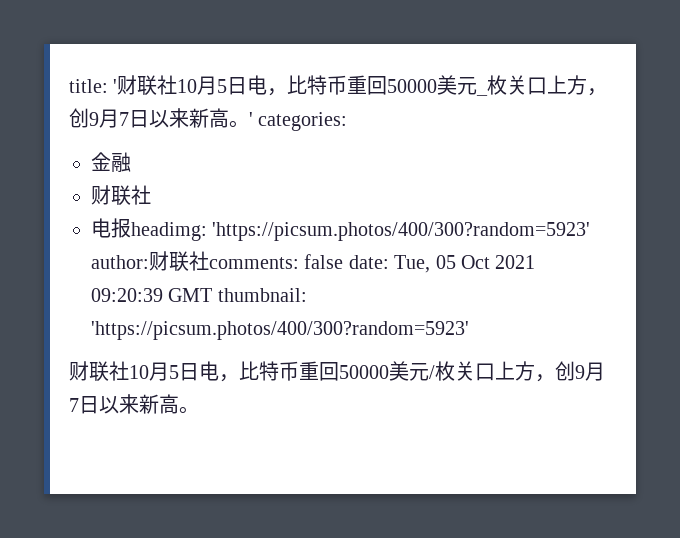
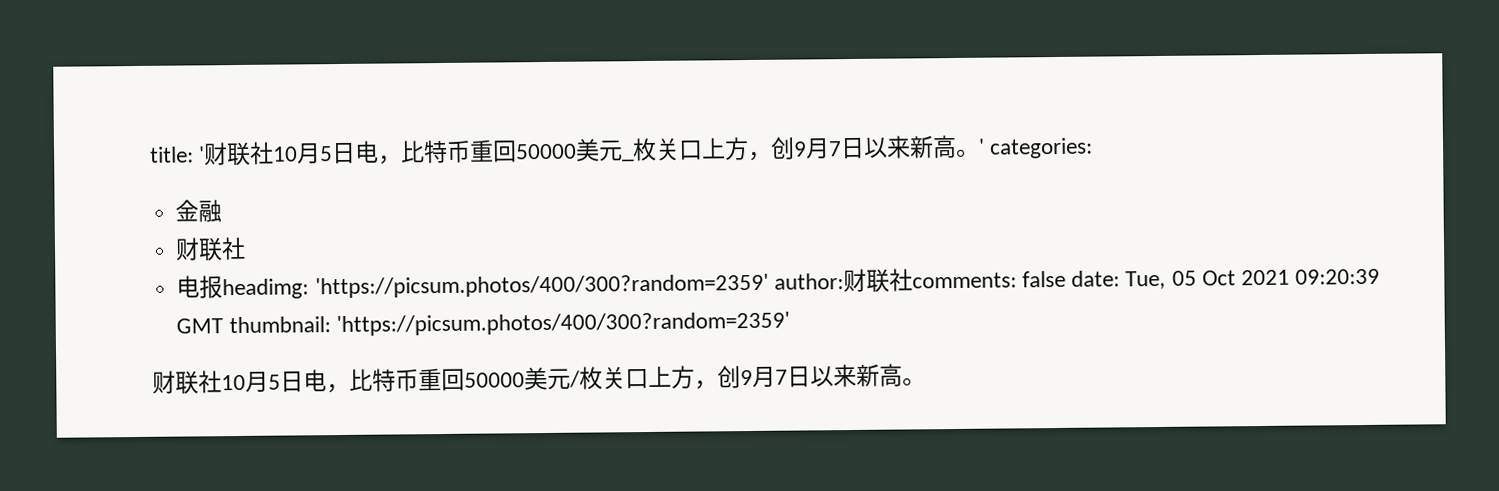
[212,222,591,241] 'https://picsum.photos/400/300?random=5923' -> [314,273,769,299] 'https://picsum.photos/400/300?random=2359'
[91,321,469,340] 'https://picsum.photos/400/300?random=5923' -> [335,311,790,337] 'https://picsum.photos/400/300?random=2359'

